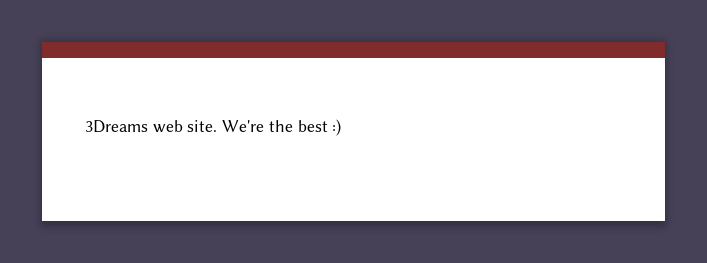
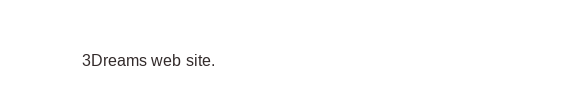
[222,119,342,136] We're the best :) -> (215, 60) none

